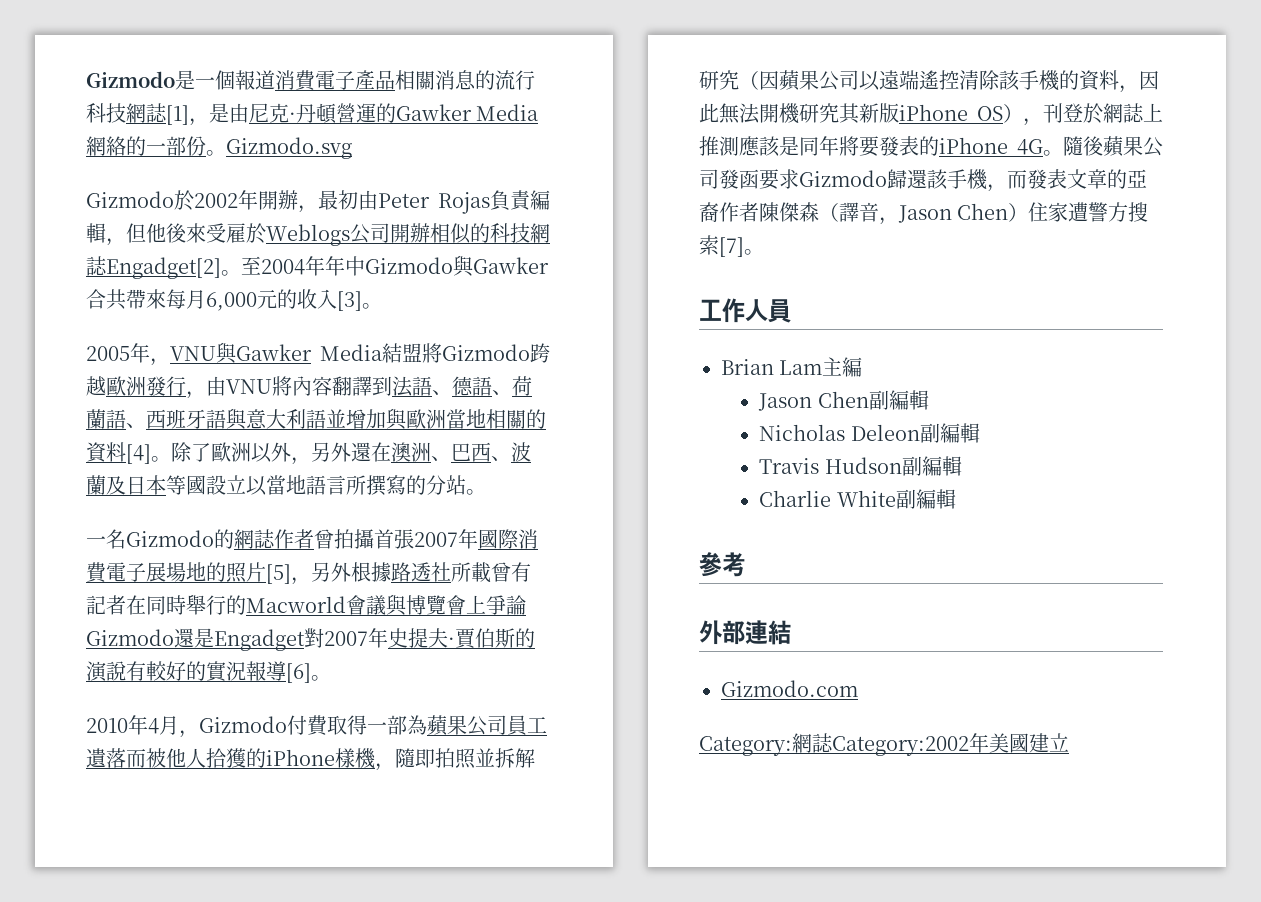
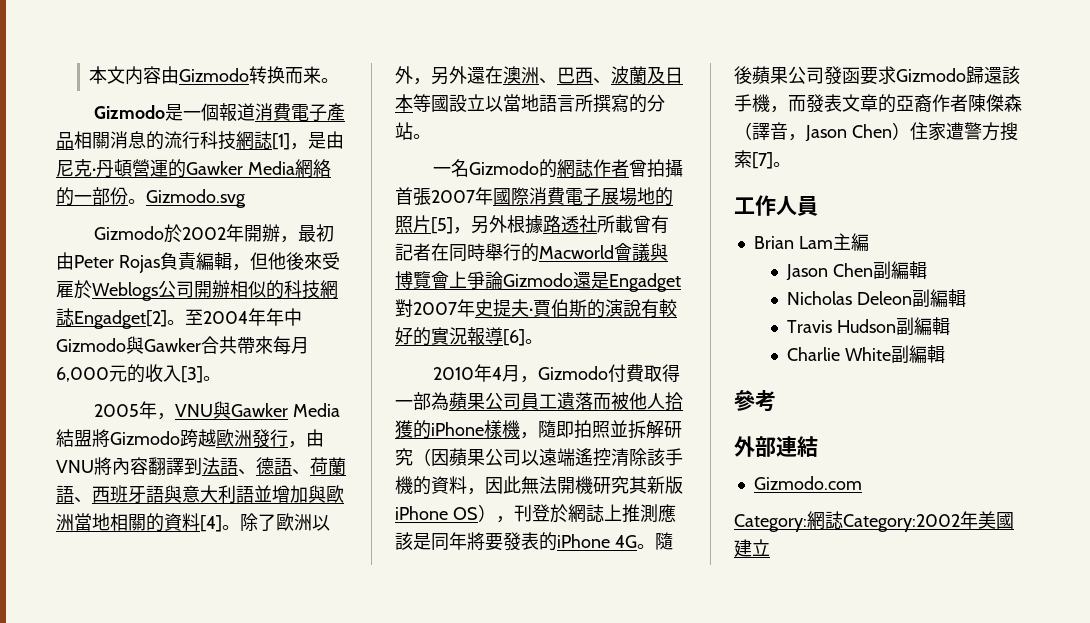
(86, 79) none -> [89,66,340,85] 本文内容由Gizmodo转换而来。 //

